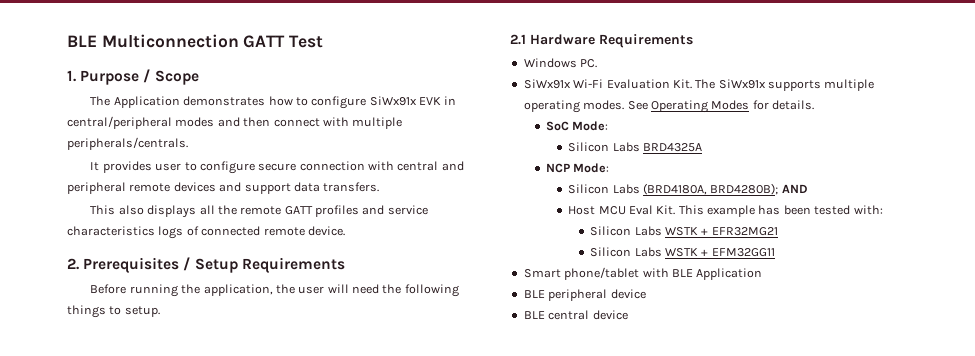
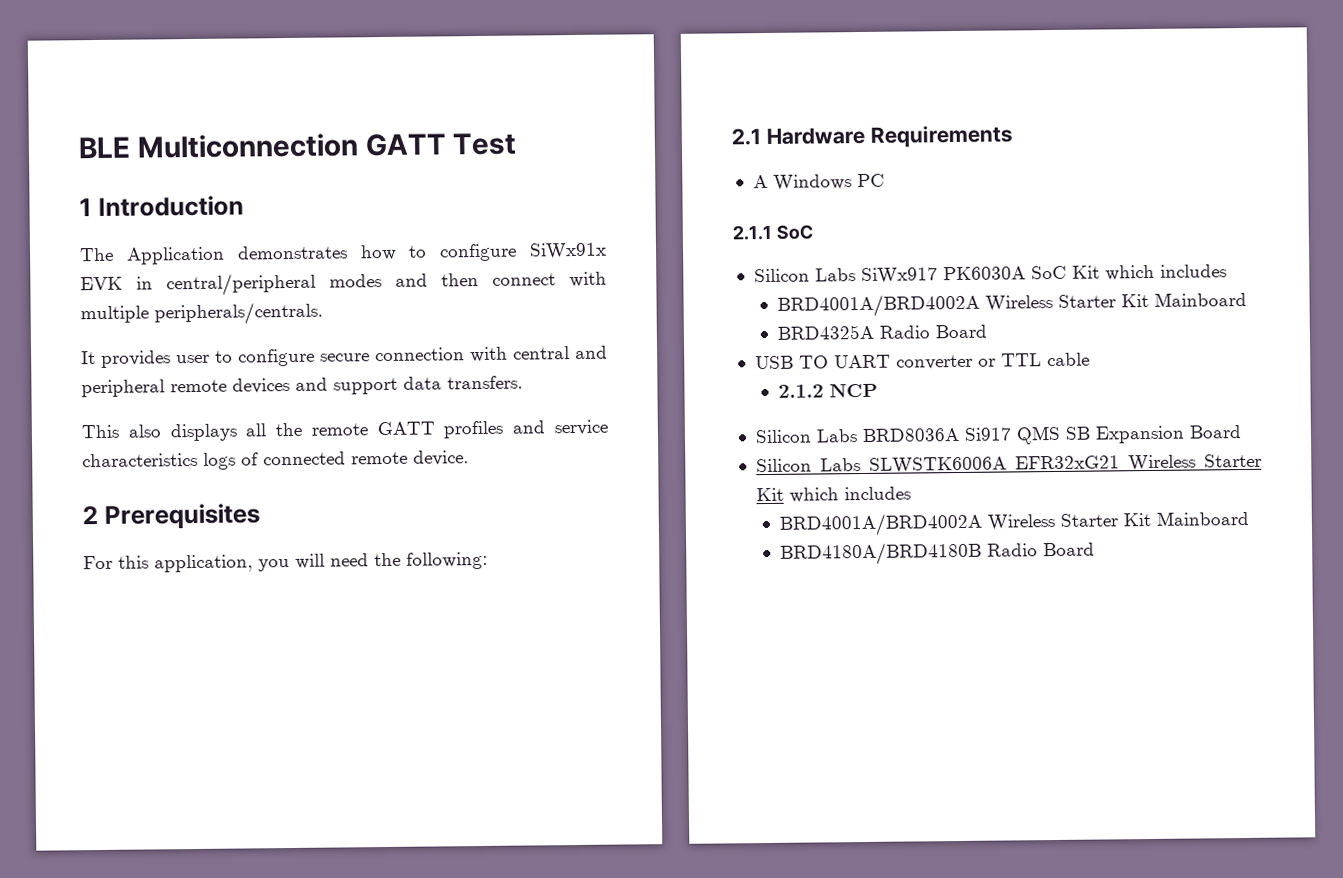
[67,69,199,85] 1. Purpose / Scope -> [79,195,244,217] 1 Introduction
[67,258,79,270] 2. -> [82,506,98,525] 2
[183,257,345,273] [90,284,459,297] [67,305,160,318] [510,34,693,48] [523,58,598,68] [523,79,875,91] [523,100,814,113] [545,121,609,131] [568,142,702,152] / Setup Requirements // Before running the application, the user will need the following things to setup. // 2.1 Hardware Requirements // Windows PC. // SiWx91x Wi-Fi Evaluation Kit. The SiWx91x supports multiple operating modes. See Operating Modes for details. // SoC Mode: // Silicon Labs BRD4325A // -> [83,551,488,573] [731,124,1013,148] [752,173,885,191] [732,224,813,241] [753,264,1227,285] [777,291,1248,318] [777,324,988,340] [754,352,1090,370] [778,384,825,398] // For this application, you will need the following: // 2.1 Hardware Requirements // A Windows PC // 2.1.1 SoC // Silicon Labs SiWx917 PK6030A SoC Kit which includes // BRD4001A/BRD4002A Wireless Starter Kit Mainboard // BRD4325A Radio Board // USB TO UART converter or TTL cable // 2.1.2
[573,163,610,173] [568,183,808,195] [568,205,883,217] [590,226,778,236] [590,247,775,257] [523,267,763,280] [523,289,646,301] [523,310,628,320] Mode: // Silicon Labs (BRD4180A, BRD4280B); AND // Host MCU Eval Kit. This example has been tested with: // Silicon Labs WSTK + EFR32MG21 // Silicon Labs WSTK + EFM32GG11 // Smart phone/tablet with BLE Application // BLE peripheral device // BLE central device -> [754,425,1242,445] [755,453,1262,474] [755,486,911,503] [779,510,1250,537] [780,541,1096,566] // Silicon Labs BRD8036A Si917 QMS SB Expansion Board // Silicon Labs SLWSTK6006A EFR32xG21 Wireless Starter Kit which includes // BRD4001A/BRD4002A Wireless Starter Kit Mainboard // BRD4180A/BRD4180B Radio Board

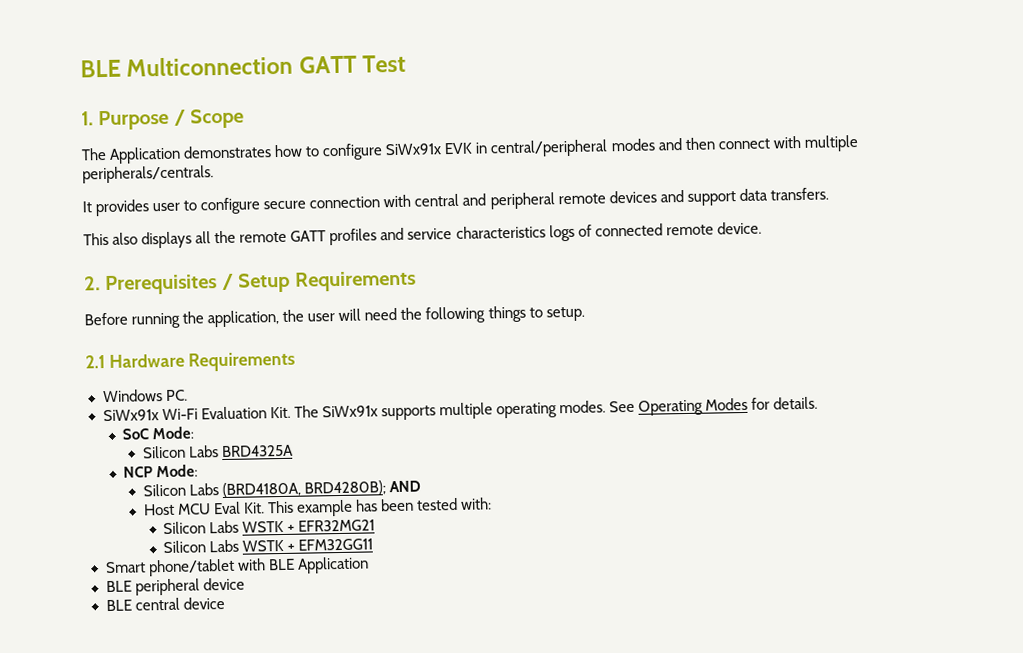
[79,195,244,217] 1 Introduction -> [81,108,245,131] 1. Purpose / Scope
[82,506,98,525] 2 -> [84,276,101,291] 2.
[83,551,488,573] [731,124,1013,148] [752,173,885,191] [732,224,813,241] [753,264,1227,285] [777,291,1248,318] [777,324,988,340] [754,352,1090,370] [778,384,825,398] // For this application, you will need the following: // 2.1 Hardware Requirements // A Windows PC // 2.1.1 SoC // Silicon Labs SiWx917 PK6030A SoC Kit which includes // BRD4001A/BRD4002A Wireless Starter Kit Mainboard // BRD4325A Radio Board // USB TO UART converter or TTL cable // 2.1.2 -> [221,270,416,293] [84,305,585,329] [85,351,296,372] [102,389,188,403] [102,396,819,422] [122,426,195,440] [142,444,294,459] / Setup Requirements // Before running the application, the user will need the following things to setup. // 2.1 Hardware Requirements // Windows PC. // SiWx91x Wi-Fi Evaluation Kit. The SiWx91x supports multiple operating modes. See Operating Modes for details. // SoC Mode: // Silicon Labs BRD4325A //
[754,425,1242,445] [755,453,1262,474] [755,486,911,503] [779,510,1250,537] [780,541,1096,566] // Silicon Labs BRD8036A Si917 QMS SB Expansion Board // Silicon Labs SLWSTK6006A EFR32xG21 Wireless Starter Kit which includes // BRD4001A/BRD4002A Wireless Starter Kit Mainboard // BRD4180A/BRD4180B Radio Board -> [156,464,199,478] [142,480,421,498] [143,497,493,517] [163,519,376,535] [163,538,374,554] [105,556,369,577] [105,577,245,596] [105,596,225,612] Mode: // Silicon Labs (BRD4180A, BRD4280B); AND // Host MCU Eval Kit. This example has been tested with: // Silicon Labs WSTK + EFR32MG21 // Silicon Labs WSTK + EFM32GG11 // Smart phone/tablet with BLE Application // BLE peripheral device // BLE central device

